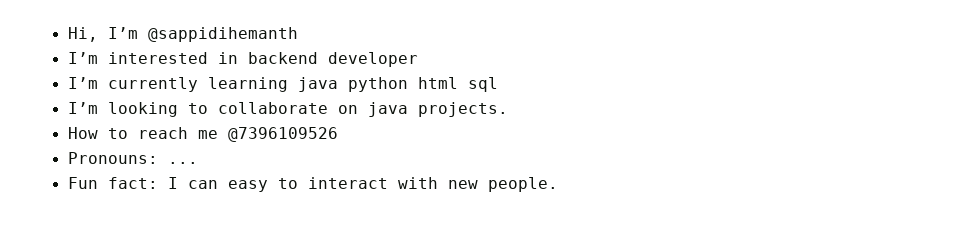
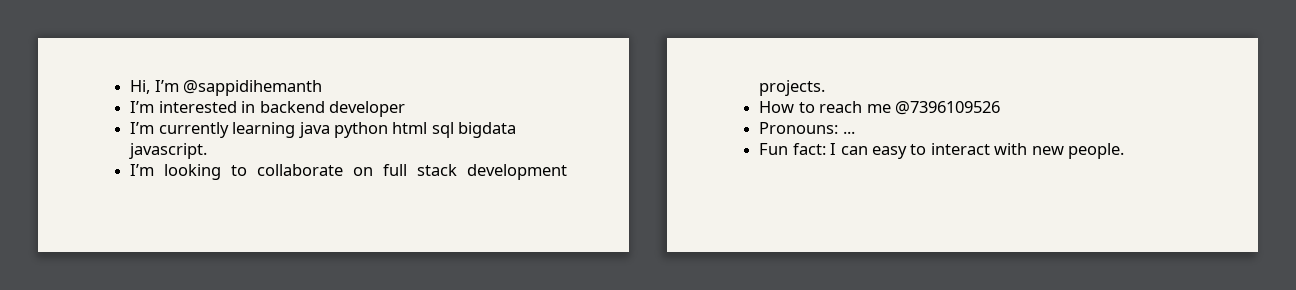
(498, 84) none -> [458,122,517,138] [129,143,208,159] bigdata javascript.
[367,102,408,117] java -> [383,164,567,180] full stack development

